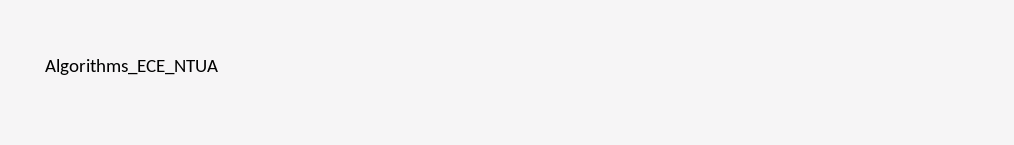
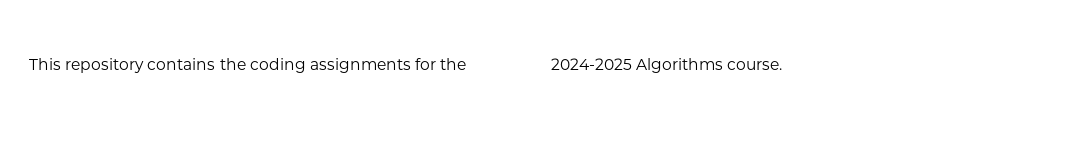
[45,59,218,75] Algorithms_ECE_NTUA -> [29,58,783,73] This repository contains the coding assignments for the 2024-2025 Algorithms course.

